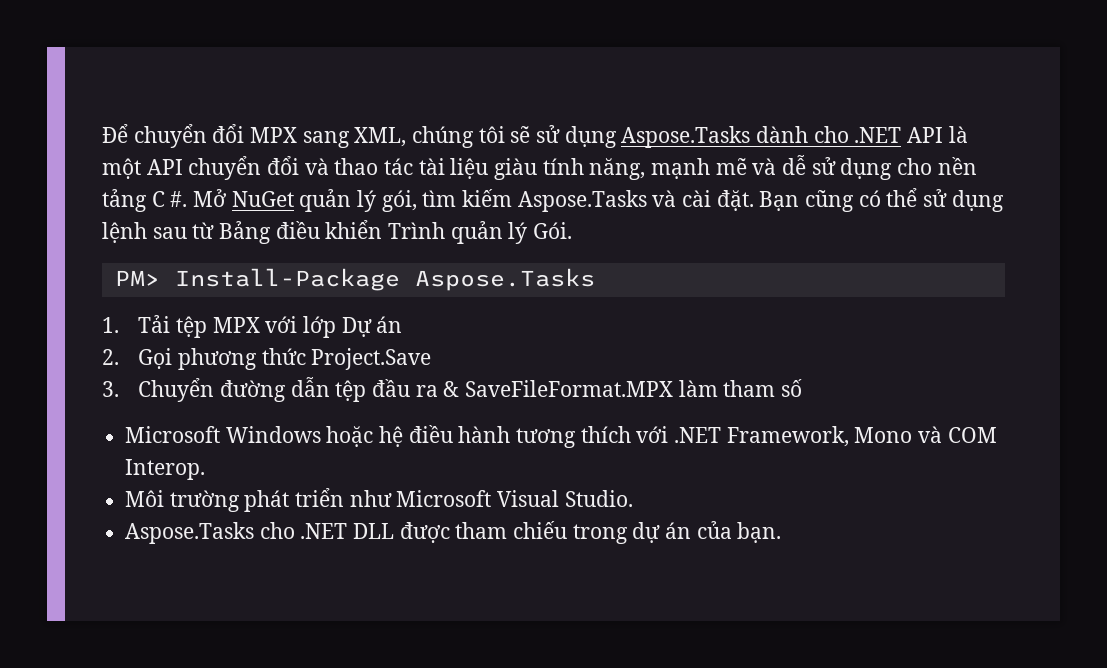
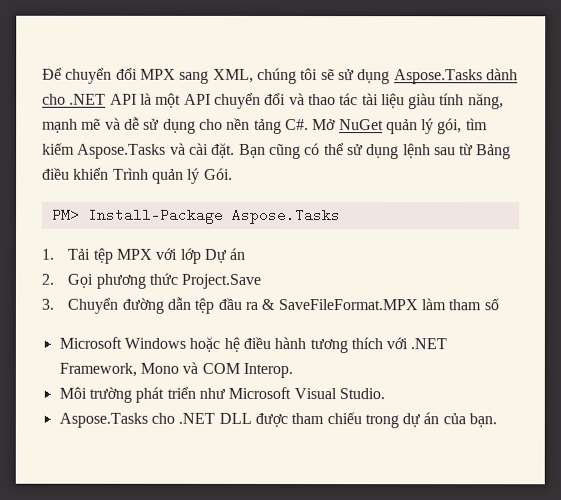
[151,191,188,207] C #. -> [284,119,309,131] C#.

